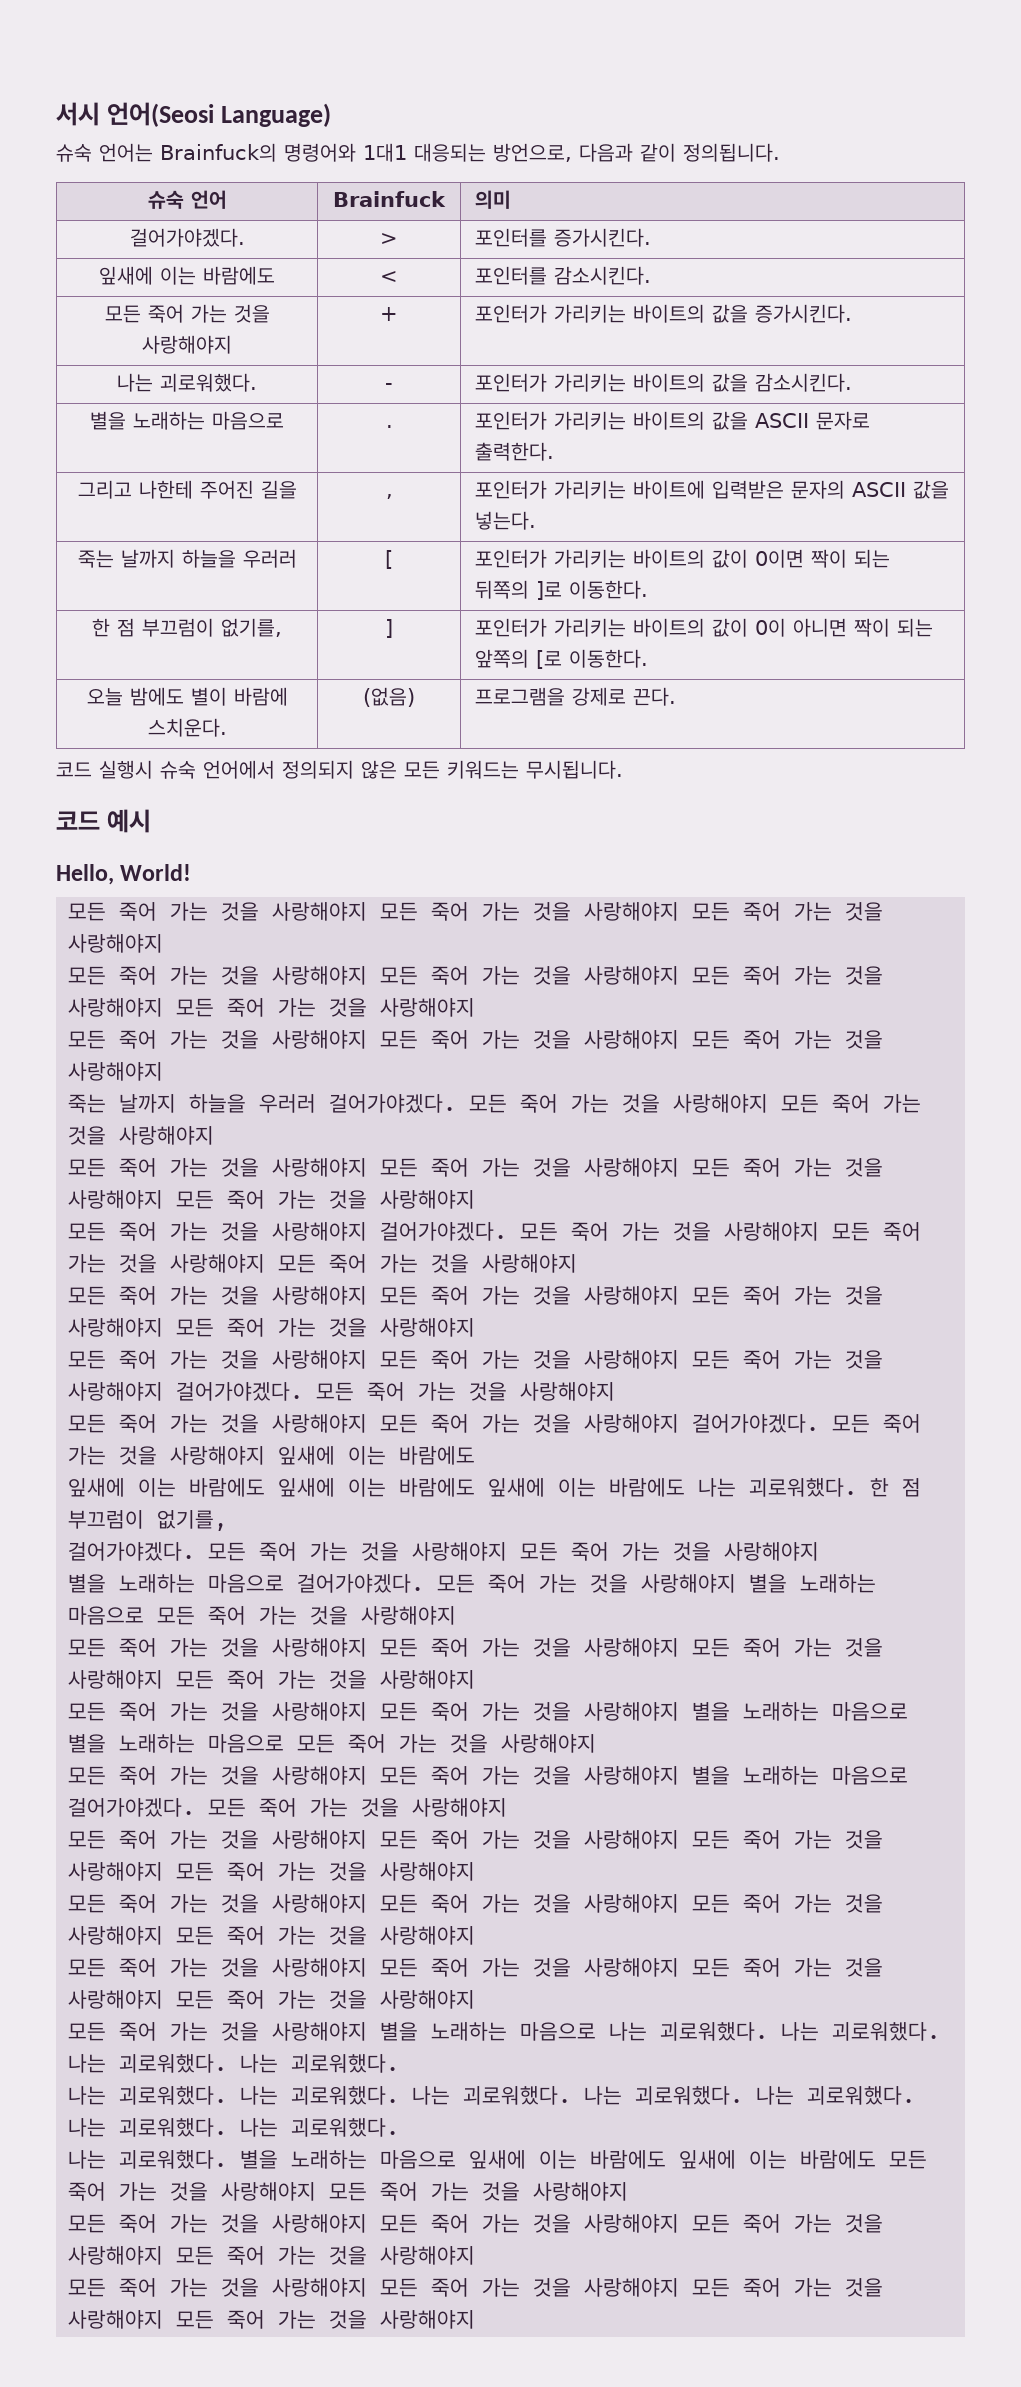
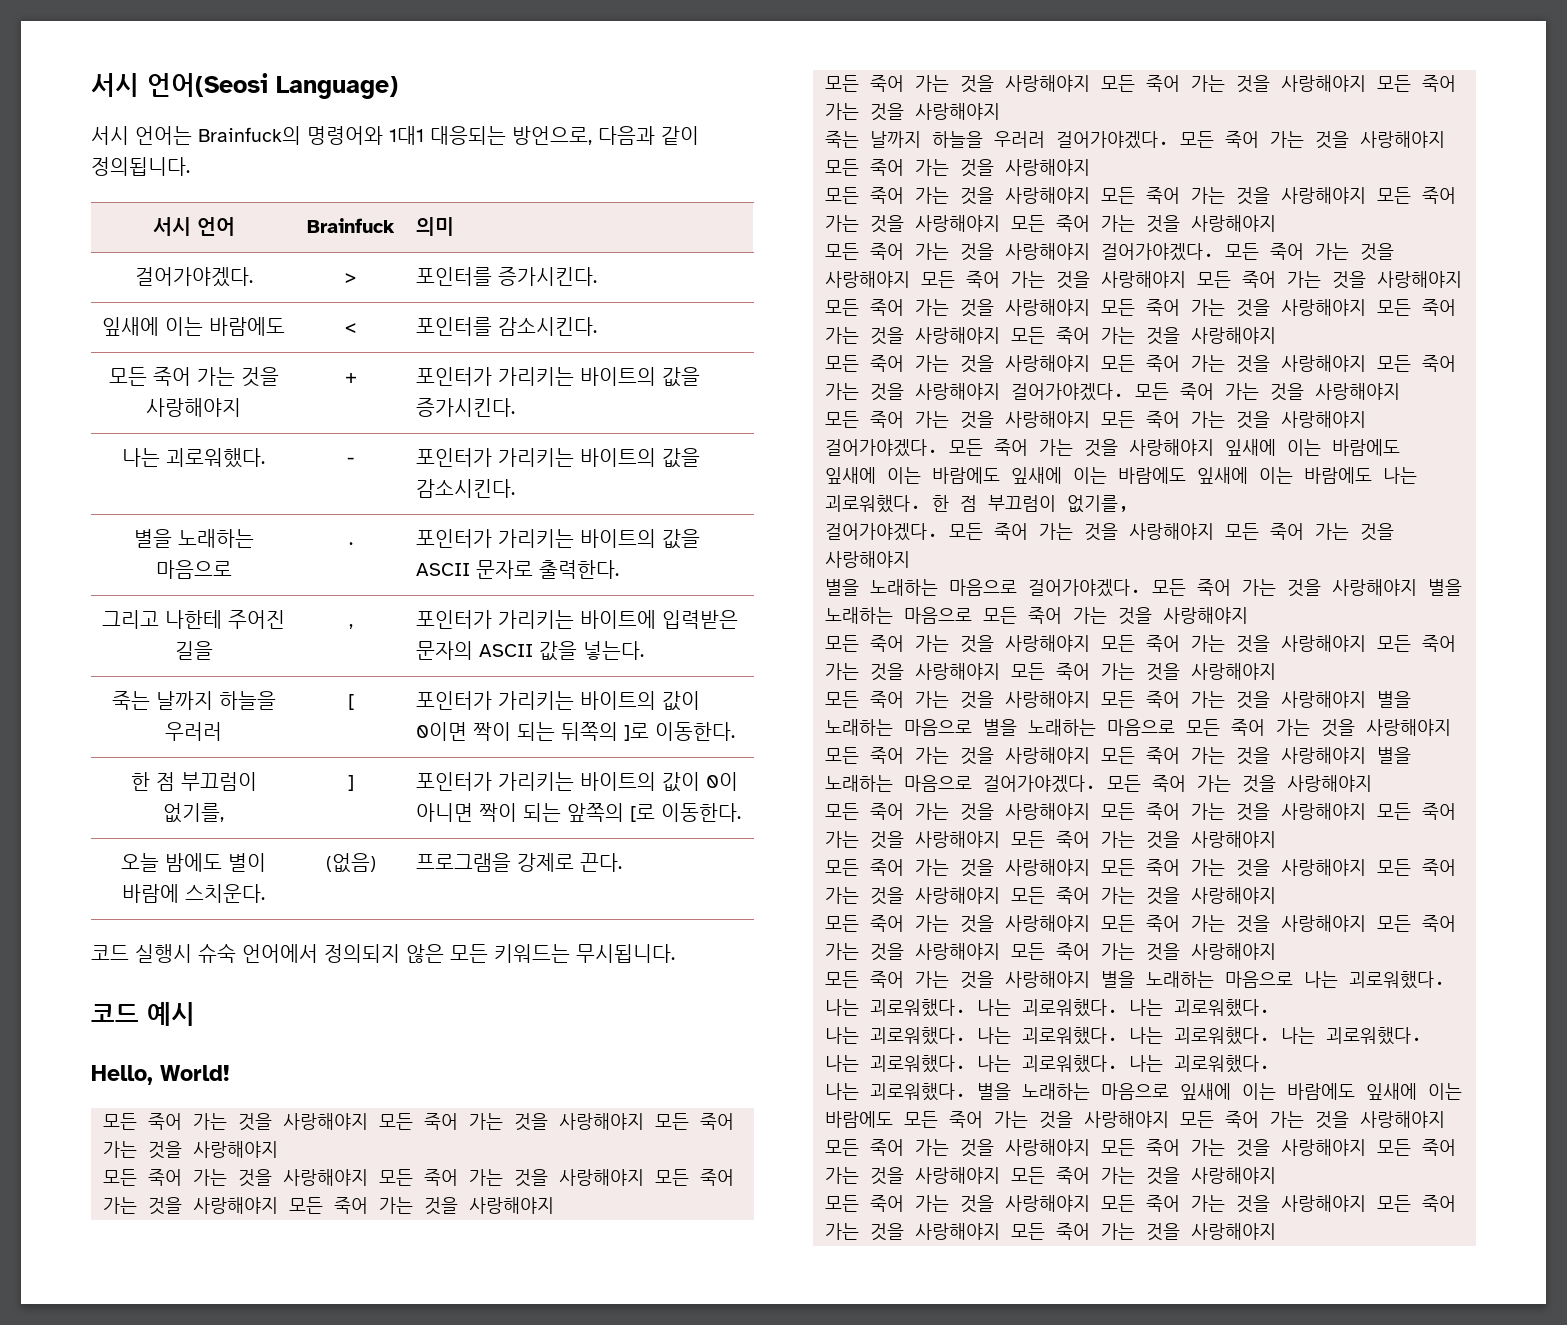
[56,144,92,162] 슈숙 -> [91,126,129,145] 서시
[147,190,184,209] 슈숙 -> [152,217,191,236] 서시

